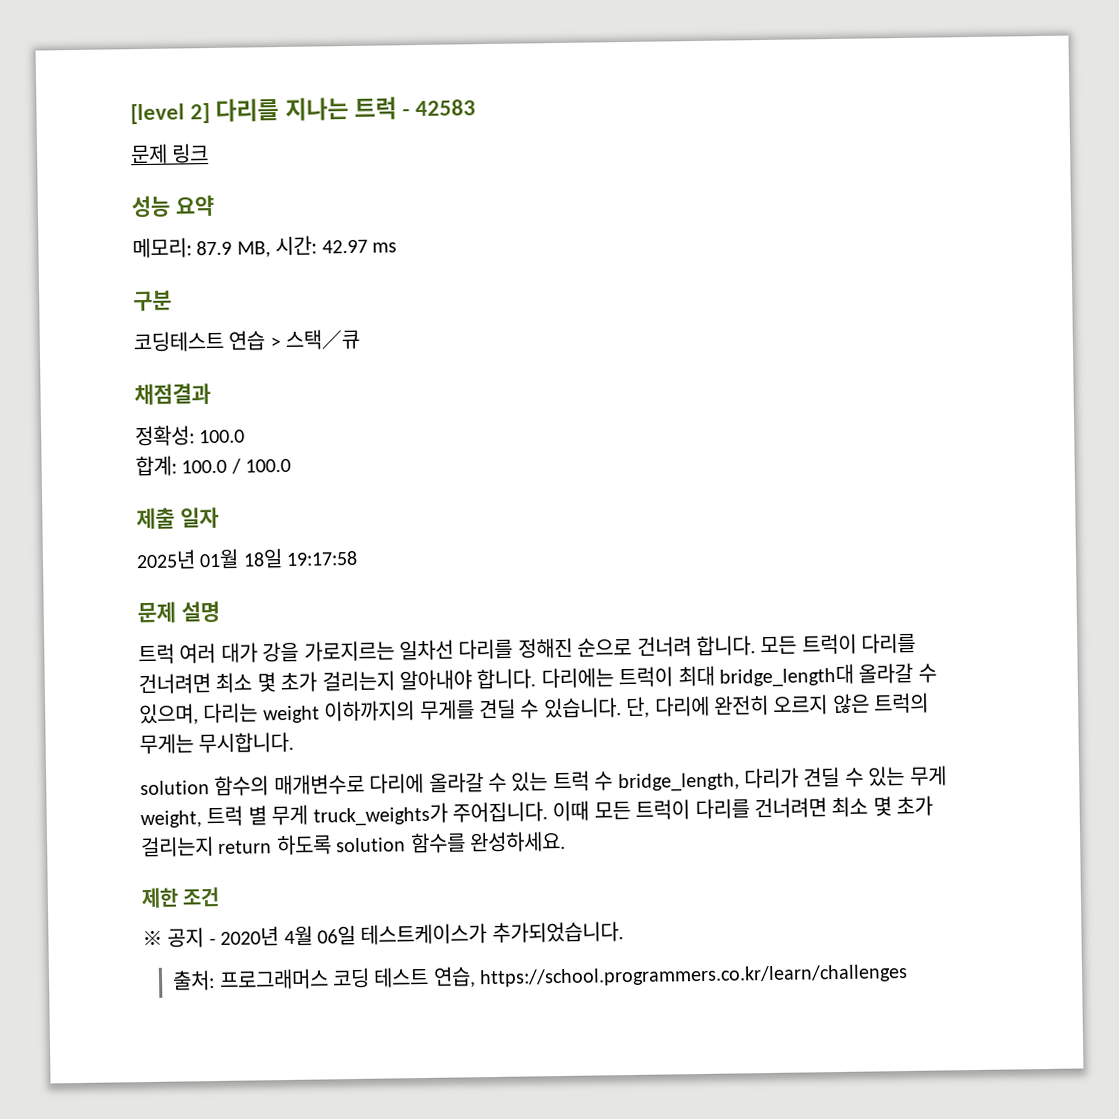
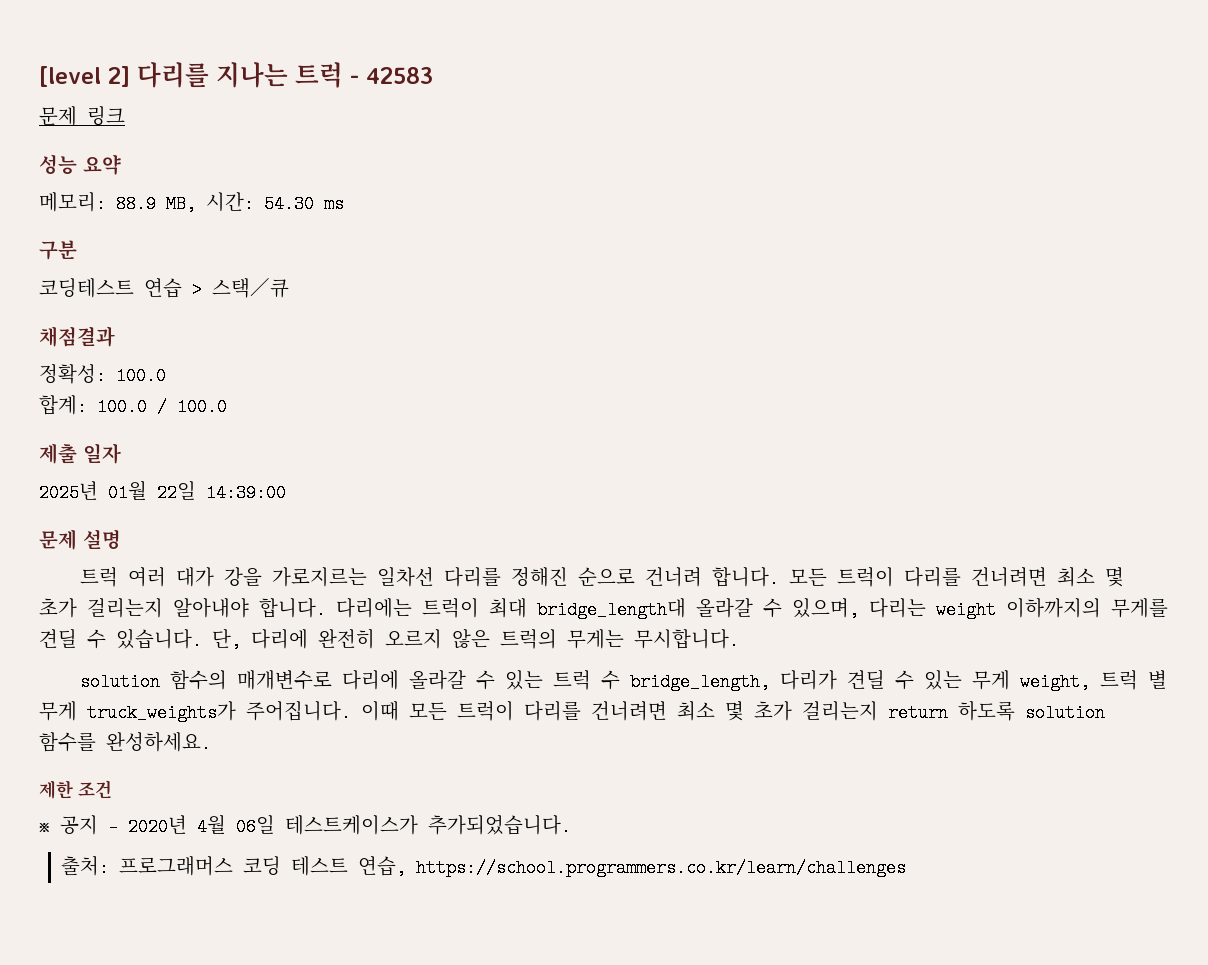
[196,240,233,256] 87.9 -> [116,195,156,213] 88.9
[321,239,368,254] 42.97 -> [264,195,314,213] 54.30
[242,548,359,569] 18일 19:17:58 -> [157,481,286,502] 22일 14:39:00

